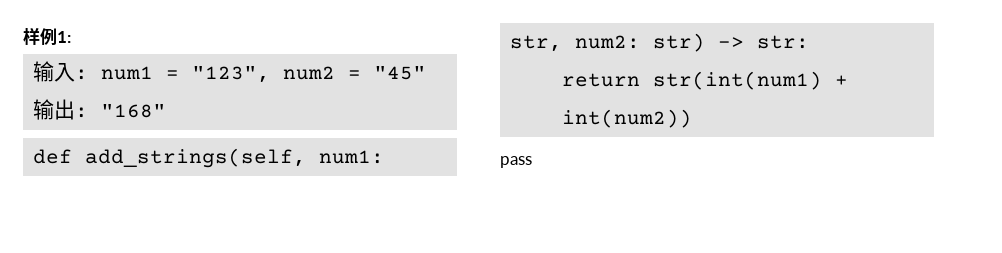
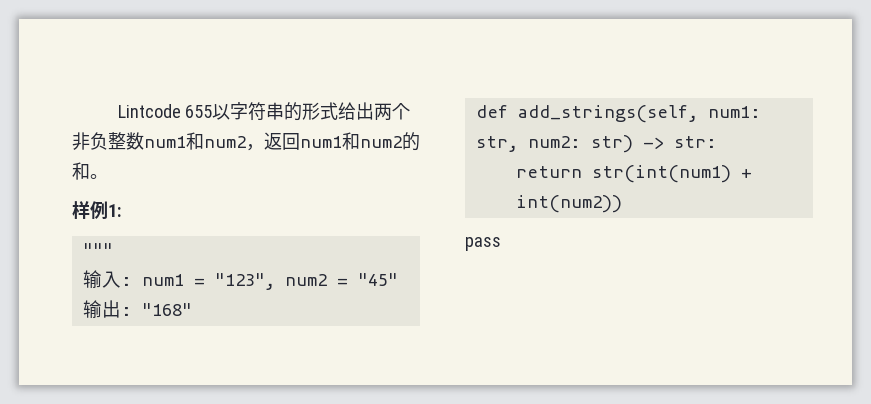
(23, 36) none -> [117,102,411,121] [72,132,420,151] [72,162,108,180] Lintcode 655以字符串的形式给出两个非负整数num1和num2，返回num1和num2的和。 //
(71, 37) none -> [82,243,113,256] // """

